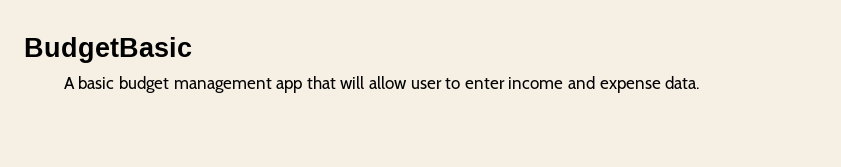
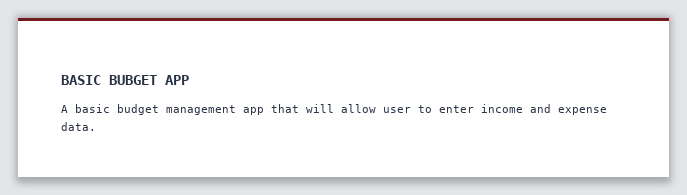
[24,37,192,63] BudgetBasic -> [61,75,189,85] BASIC BUBGET APP

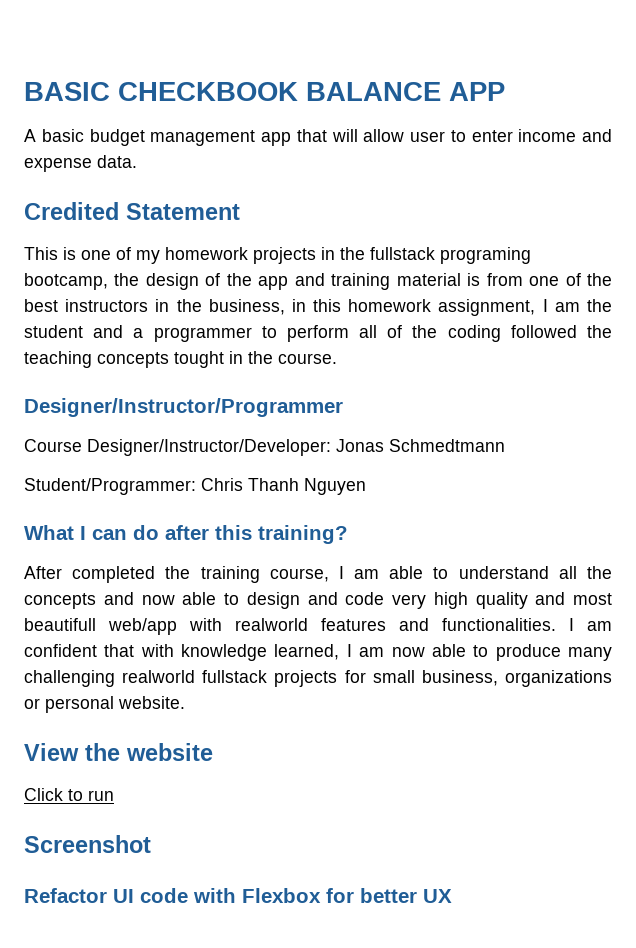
[109,75,157,85] BUBGET -> [118,82,441,101] CHECKBOOK BALANCE
(96, 126) none -> [24,202,240,220] [24,247,531,264] [24,273,612,290] [24,299,612,316] [24,325,612,342] [24,351,337,368] [24,398,343,417] [24,439,505,456] [24,478,366,495] [24,525,348,544] [24,566,612,583] [24,592,612,609] [24,618,612,635] [24,644,613,661] [24,670,613,687] [24,696,185,713] [24,743,213,761] [24,788,114,801] [24,835,151,853] [24,888,452,903] // Credited Statement // This is one of my homework projects in the fullstack programing bootcamp, the design of the app and training material is from one of the best instructors in the business, in this homework assignment, I am the student and a programmer to perform all of the coding followed the teaching concepts tought in the course. // Designer/Instructor/Programmer // Course Designer/Instructor/Developer: Jonas Schmedtmann // Student/Programmer: Chris Thanh Nguyen // What I can do after this training? // After completed the training course, I am able to understand all the concepts and now able to design and code very high quality and most beautifull web/app with realworld features and functionalities. I am confident that with knowledge learned, I am now able to produce many challenging realworld fullstack projects for small business, organizations or personal website. // View the website // Click to run // Screenshot // Refactor UI code with Flexbox for better UX

